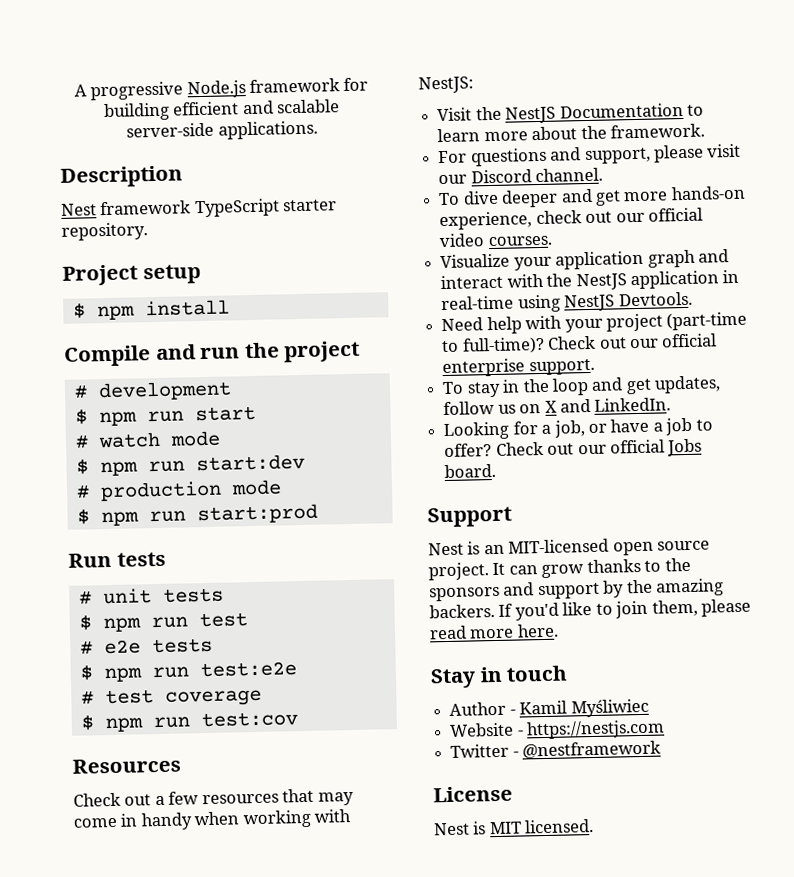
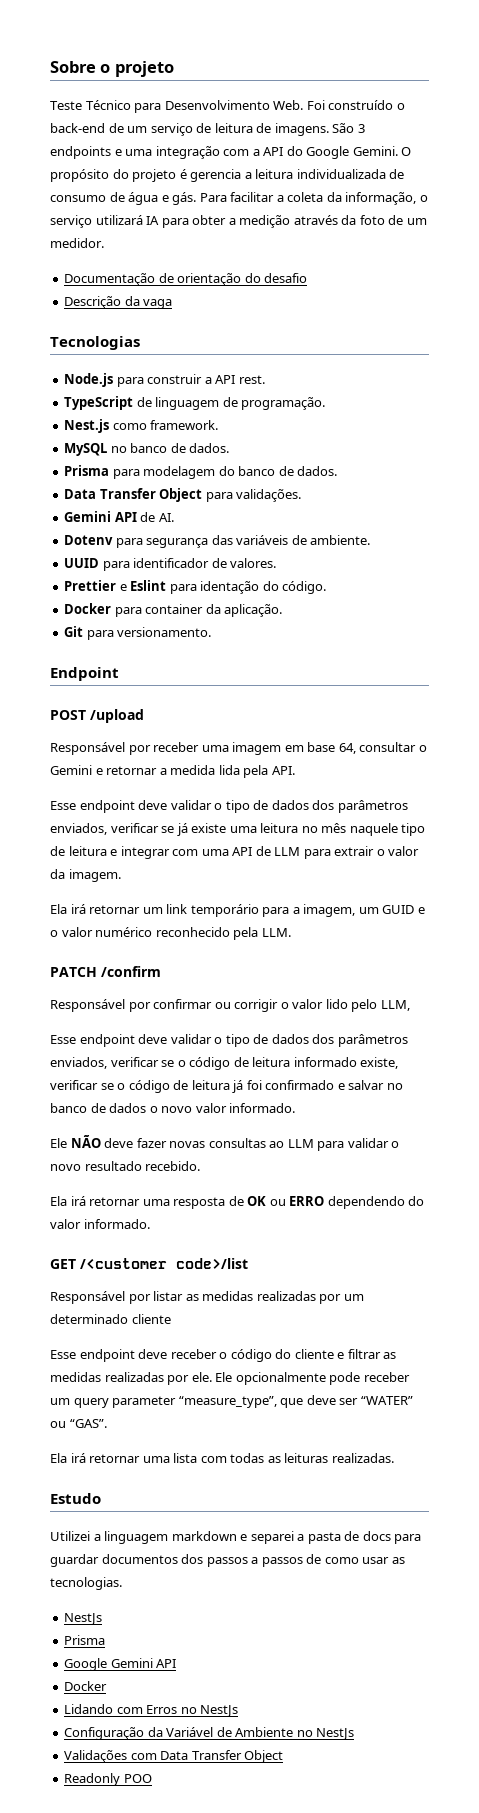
[73,77,369,101] [102,99,341,122] [126,120,318,140] [60,165,183,188] [61,198,338,218] [61,222,148,241] [62,264,201,286] [72,299,230,321] [64,340,361,367] [73,380,232,402] [74,405,256,427] [74,430,221,449] [75,453,305,477] [75,479,282,502] [76,503,318,527] [68,551,166,568] [78,587,224,605] [78,612,248,633] [79,637,213,655] [79,661,297,683] [80,689,262,707] [80,711,298,733] [72,757,181,774] [73,788,354,807] [73,809,352,831] [418,76,474,94] [437,102,704,124] [437,123,705,143] [438,143,742,167] [438,167,604,185] [438,185,746,208] [439,207,703,231] [439,233,553,248] [440,249,729,271] [440,269,740,291] [441,291,693,313] [441,311,748,335] [441,333,718,355] [442,358,595,378] [442,375,722,398] [443,397,672,416] [443,417,713,441] [444,438,703,458] [444,463,497,479] [427,506,512,528] [428,538,711,556] [428,557,691,581] [429,578,725,602] [429,598,752,621] [429,623,559,640] [430,665,569,689] [449,698,649,718] [449,719,666,740] [450,740,662,759] [433,785,513,803] [433,818,595,836] A progressive Node.js framework for building efficient and scalable server-side applications. // Description // Nest framework TypeScript starter repository. // Project setup // $ npm install // Compile and run the project // # development // $ npm run start // # watch mode // $ npm run start:dev // # production mode // $ npm run start:prod // Run tests // # unit tests // $ npm run test // # e2e tests // $ npm run test:e2e // # test coverage // $ npm run test:cov // Resources // Check out a few resources that may come in handy when working with NestJS: // Visit the NestJS Documentation to learn more about the framework. // For questions and support, please visit our Discord channel. // To dive deeper and get more hands-on experience, check out our official video courses. // Visualize your application graph and interact with the NestJS application in real-time using NestJS Devtools. // Need help with your project (part-time to full-time)? Check out our official enterprise support. // To stay in the loop and get updates, follow us on X and LinkedIn. // Looking for a job, or have a job to offer? Check out our official Jobs board. // Support // Nest is an MIT-licensed open source project. It can grow thanks to the sponsors and support by the amazing backers. If you'd like to join them, please read more here. // Stay in touch // Author - Kamil Myśliwiec // Website - https://nestjs.com // Twitter - @nestframework // License // Nest is MIT licensed. -> [50,61,174,77] [50,100,405,113] [50,123,365,136] [50,146,412,159] [50,169,405,182] [50,192,428,205] [50,215,427,228] [50,238,104,248] [64,273,308,286] [64,296,173,309] [50,336,140,350] [64,373,265,387] [64,396,326,410] [64,419,219,433] [64,443,230,456] [64,465,338,479] [64,488,302,502] [64,511,174,522] [64,535,371,548] [64,558,277,571] [64,580,327,594] [64,603,283,617] [64,626,212,640] [50,667,119,681] [50,709,144,723] [50,742,427,755] [50,765,295,778] [50,800,408,813] [50,823,426,836] [50,846,420,859] [50,869,121,882] [50,904,425,917] [50,927,291,940] [50,966,161,977] [50,999,410,1012] [50,1034,408,1047] [50,1057,399,1070] [50,1080,403,1093] [50,1103,296,1113] [50,1135,400,1151] [50,1161,201,1171] [50,1196,425,1209] [50,1219,150,1229] [50,1258,248,1269] [50,1291,364,1304] [50,1314,171,1324] [50,1349,397,1362] [50,1372,410,1385] [50,1395,413,1408] [50,1419,107,1428] [50,1453,394,1463] [50,1493,101,1504] [50,1531,422,1544] [50,1554,405,1567] [50,1577,122,1590] [64,1613,103,1625] [64,1635,106,1645] [64,1658,177,1671] [64,1681,108,1691] [64,1704,239,1717] [64,1727,355,1740] [64,1750,284,1763] [64,1773,152,1786] Sobre o projeto // Teste Técnico para Desenvolvimento Web. Foi construído o back-end de um serviço de leitura de imagens. São 3 endpoints e uma integração com a API do Google Gemini. O propósito do projeto é gerencia a leitura individualizada de consumo de água e gás. Para facilitar a coleta da informação, o serviço utilizará IA para obter a medição através da foto de um medidor. // Documentação de orientação do desafio // Descrição da vaga // Tecnologias // Node.js para construir a API rest. // TypeScript de linguagem de programação. // Nest.js como framework. // MySQL no banco de dados. // Prisma para modelagem do banco de dados. // Data Transfer Object para validações. // Gemini API de AI. // Dotenv para segurança das variáveis de ambiente. // UUID para identificador de valores. // Prettier e Eslint para identação do código. // Docker para container da aplicação. // Git para versionamento. // Endpoint // POST /upload // Responsável por receber uma imagem em base 64, consultar o Gemini e retornar a medida lida pela API. // Esse endpoint deve validar o tipo de dados dos parâmetros enviados, verificar se já existe uma leitura no mês naquele tipo de leitura e integrar com uma API de LLM para extrair o valor da imagem. // Ela irá retornar um link temporário para a imagem, um GUID e o valor numérico reconhecido pela LLM. // PATCH /confirm // Responsável por confirmar ou corrigir o valor lido pelo LLM, // Esse endpoint deve validar o tipo de dados dos parâmetros enviados, verificar se o código de leitura informado existe, verificar se o código de leitura já foi confirmado e salvar no banco de dados o novo valor informado. // Ele NÃO deve fazer novas consultas ao LLM para validar o novo resultado recebido. // Ela irá retornar uma resposta de OK ou ERRO dependendo do valor informado. // GET /<customer code>/list // Responsável por listar as medidas realizadas por um determinado cliente // Esse endpoint deve receber o código do cliente e filtrar as medidas realizadas por ele. Ele opcionalmente pode receber um query parameter “measure_type”, que deve ser “WATER” ou “GAS”. // Ela irá retornar uma lista com todas as leituras realizadas. // Estudo // Utilizei a linguagem markdown e separei a pasta de docs para guardar documentos dos passos a passos de como usar as tecnologias. // NestJs // Prisma // Google Gemini API // Docker // Lidando com Erros no NestJs // Configuração da Variável de Ambiente no NestJs // Validações com Data Transfer Object // Readonly POO

